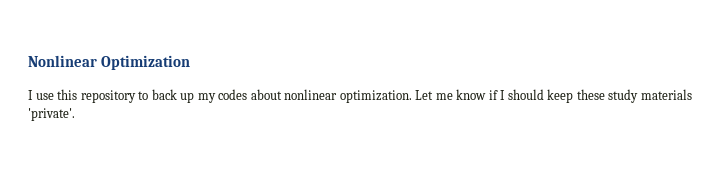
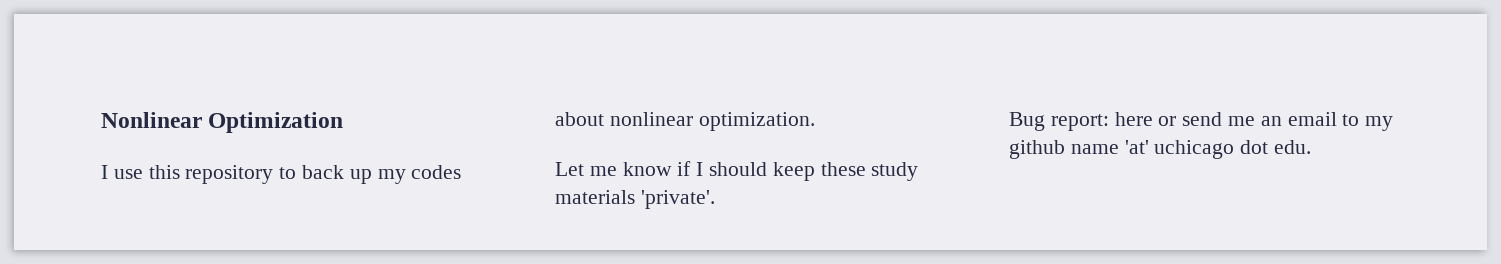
(412, 96) none -> (815, 121) //
(75, 114) none -> [1009,112,1394,131] [1009,140,1312,159] // Bug report: here or send me an email to my github name 'at' uchicago dot edu.

